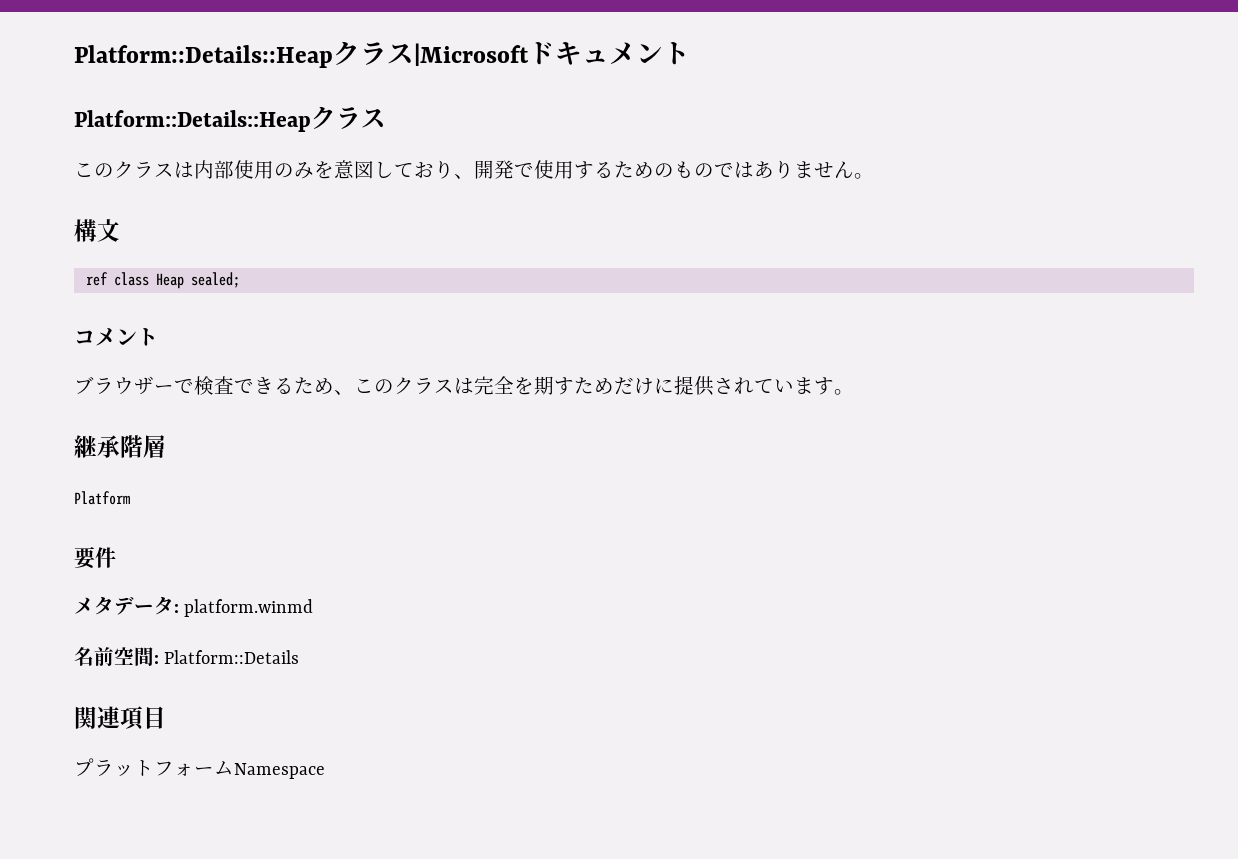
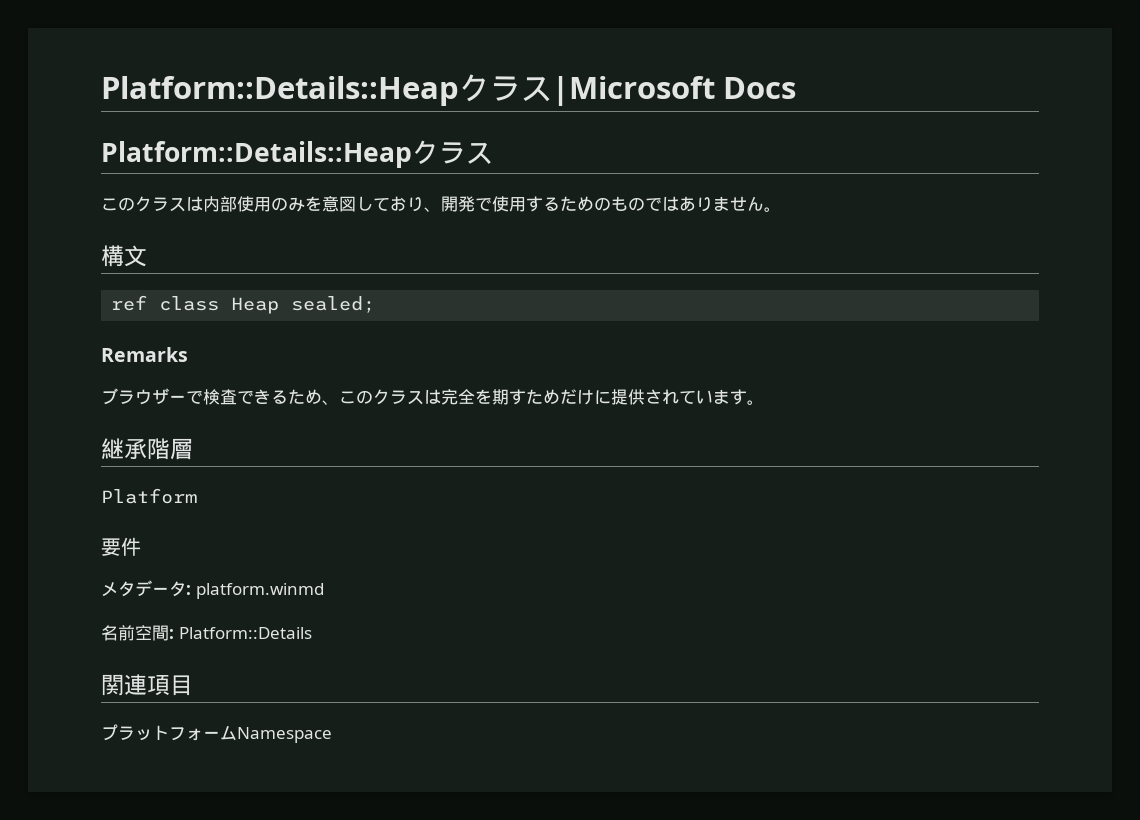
[528,42,690,65] ドキュメント -> [723,77,797,99] Docs
[74,328,158,346] コメント -> [101,347,188,362] Remarks

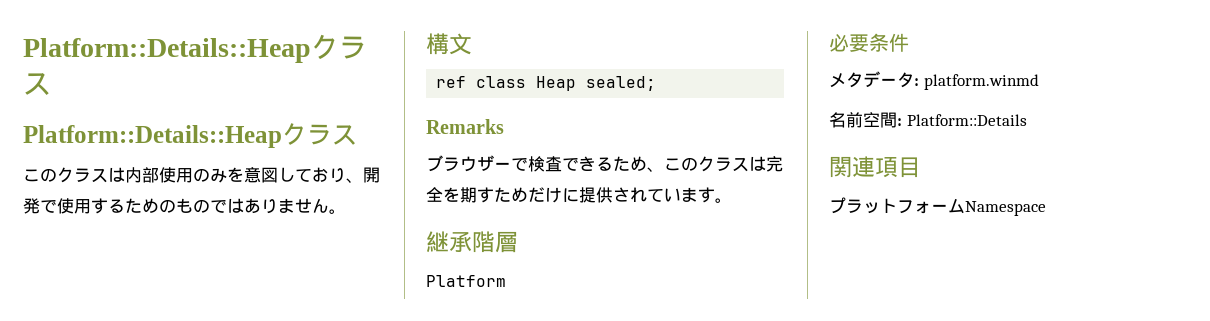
[101,74,797,106] Platform::Details::Heapクラス|Microsoft Docs -> [23,34,367,63] [23,72,51,95] Platform::Details::Heapクラス
[101,538,121,556] 要 -> [829,33,889,52] 必要条

